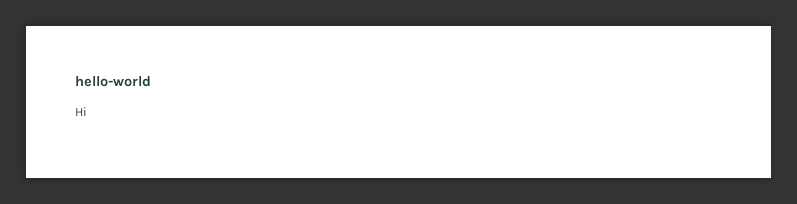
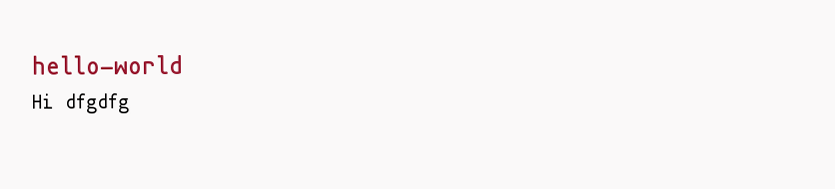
(87, 111) none -> [64,93,130,114] dfgdfg

